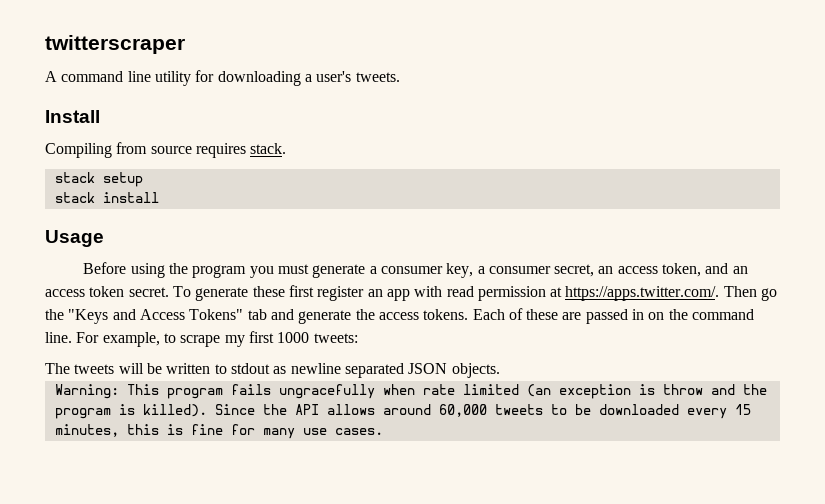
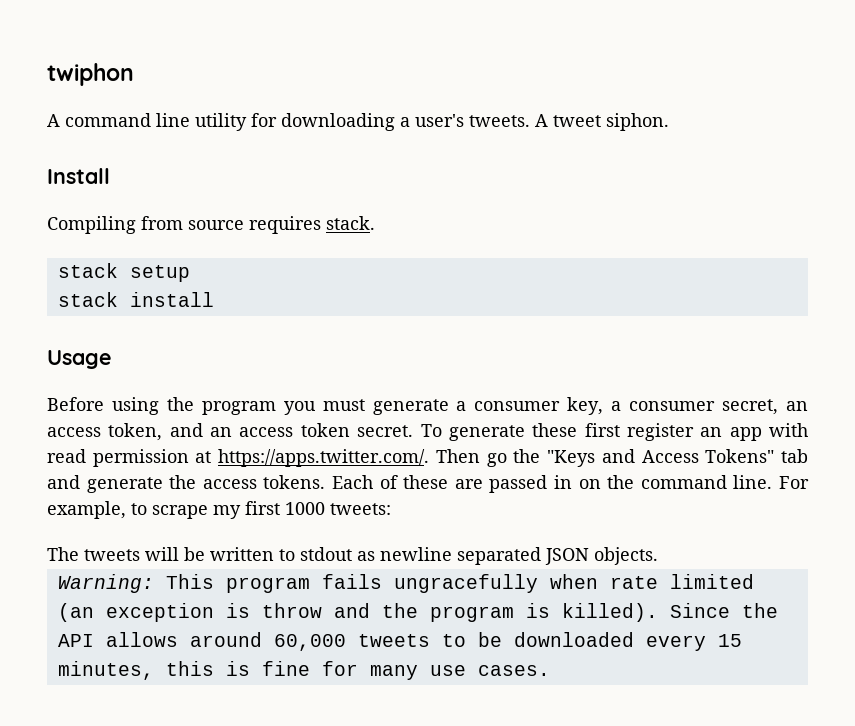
[45,35,185,54] twitterscraper -> [47,63,134,86] twiphon
(400, 77) none -> [535,113,669,131] A tweet siphon.

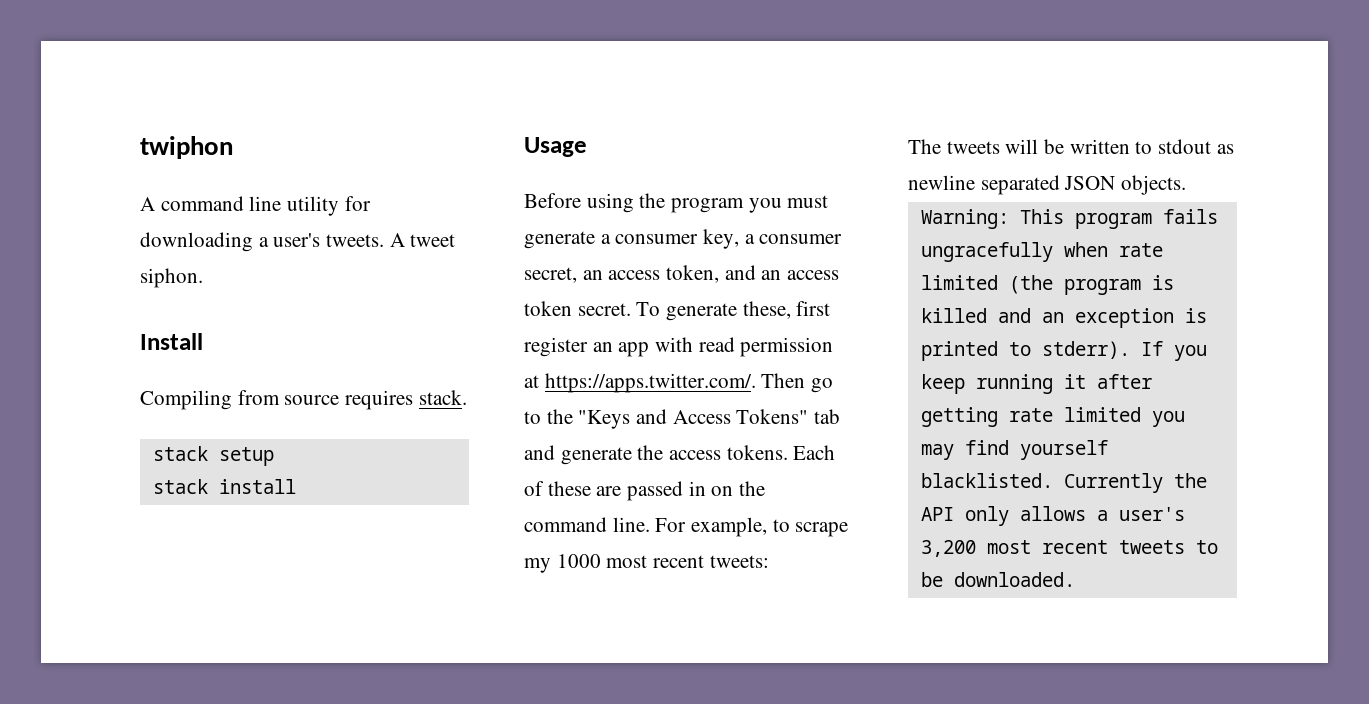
[532,423,578,437] these -> [742,301,791,319] these,
(507, 460) none -> [524,411,541,424] to
[245,501,325,515] first 1000 -> [556,554,705,568] 1000 most recent
[57,603,778,622] [57,632,742,651] [57,661,550,680] (an exception is throw and the program is killed). Since the API allows around 60,000 tweets to be downloaded every 15 minutes, this is fine for many use cases. -> [1008,275,1174,295] [920,308,1207,328] [920,341,1207,361] [920,374,1152,394] [920,407,1185,427] [920,440,1108,460] [920,473,1207,493] [920,506,1185,526] [920,540,1218,557] [920,572,1075,587] (the program is killed and an exception is printed to stderr). If you keep running it after getting rate limited you may find yourself blacklisted. Currently the API only allows a user's 3,200 most recent tweets to be downloaded.

